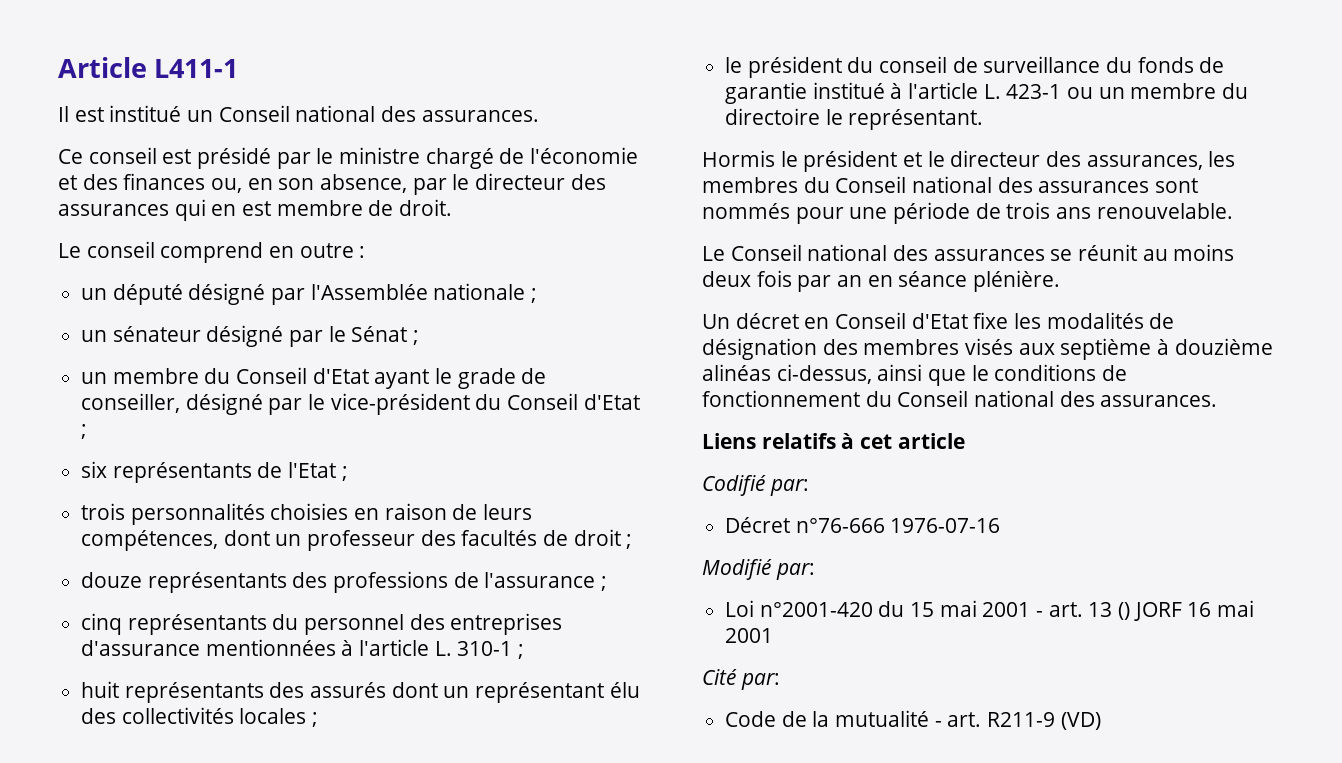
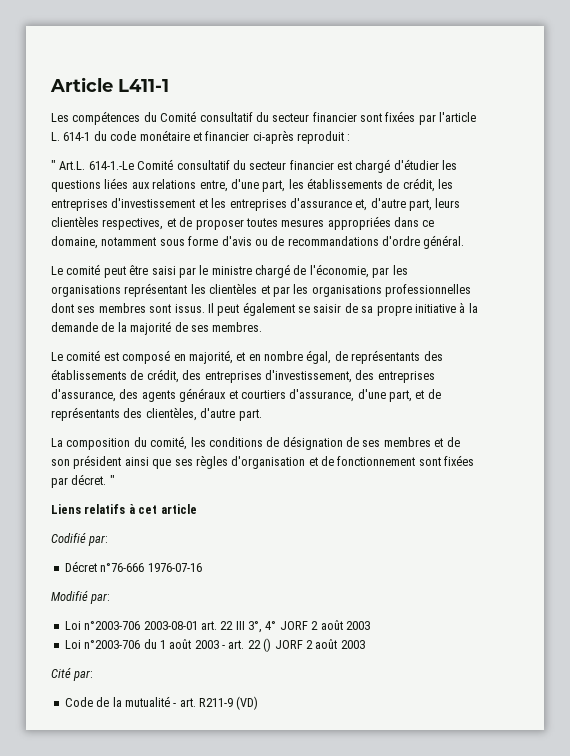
[58,105,539,122] [58,147,272,169] Il est institué un Conseil national des assurances. // Ce conseil est présidé -> [51,111,477,125] [51,130,351,144] [51,159,458,173] [51,178,454,192] [51,198,461,211] [51,216,435,230] [51,235,465,249] [51,264,176,278] Les compétences du Comité consultatif du secteur financier sont fixées par l'article L. 614-1 du code monétaire et financier ci-après reproduit : // " Art.L. 614-1.-Le Comité consultatif du secteur financier est chargé d'étudier les questions liées aux relations entre, d'une part, les établissements de crédit, les entreprises d'investissement et les entreprises d'assurance et, d'autre part, leurs clientèles respectives, et de proposer toutes mesures appropriées dans ce domaine, notamment sous forme d'avis ou de recommandations d'ordre général. // Le comité peut être saisi
[530,147,639,164] [58,173,606,195] [58,199,453,221] [58,241,366,263] [81,283,538,305] [81,325,420,347] [81,367,547,389] [81,393,640,415] [81,424,88,439] [81,461,348,483] [81,503,533,525] [81,529,633,551] [81,571,608,593] [81,613,563,635] [81,639,525,659] [81,681,640,703] [81,707,319,727] [725,56,1225,78] [725,82,1249,104] [725,108,984,130] [702,150,1236,172] [702,176,1199,193] [702,202,1233,224] [702,244,1235,261] [702,270,1061,292] [702,312,1175,329] [702,338,1273,360] [702,364,1128,386] [702,390,1218,407] l'économie et des finances ou, en son absence, par le directeur des assurances qui en est membre de droit. // Le conseil comprend en outre : // un député désigné par l'Assemblée nationale ; // un sénateur désigné par le Sénat ; // un membre du Conseil d'Etat ayant le grade de conseiller, désigné par le vice-président du Conseil d'Etat ; // six représentants de l'Etat ; // trois personnalités choisies en raison de leurs compétences, dont un professeur des facultés de droit ; // douze représentants des professions de l'assurance ; // cinq représentants du personnel des entreprises d'assurance mentionnées à l'article L. 310-1 ; // huit représentants des assurés dont un représentant élu des collectivités locales ; // le président du conseil de surveillance du fonds de garantie institué à l'article L. 423-1 ou un membre du directoire le représentant. // Hormis le président et le directeur des assurances, les membres du Conseil national des assurances sont nommés pour une période de trois ans renouvelable. // Le Conseil national des assurances se réunit au moins deux fois par an en séance plénière. // Un décret en Conseil d'Etat fixe les modalités de désignation des membres visés aux septième à douzième alinéas ci-dessus, ainsi que le conditions de fonctionnement du Conseil national des assurances. -> [309,264,408,278] [51,283,471,297] [51,302,478,316] [51,321,263,335] [51,350,443,364] [51,369,435,383] [51,388,441,402] [51,407,262,421] [51,436,460,450] [51,455,475,469] [51,474,115,488] l'économie, par les organisations représentant les clientèles et par les organisations professionnelles dont ses membres sont issus. Il peut également se saisir de sa propre initiative à la demande de la majorité de ses membres. // Le comité est composé en majorité, et en nombre égal, de représentants des établissements de crédit, des entreprises d'investissement, des entreprises d'assurance, des agents généraux et courtiers d'assurance, d'une part, et de représentants des clientèles, d'autre part. // La composition du comité, les conditions de désignation de ses membres et de son président ainsi que ses règles d'organisation et de fonctionnement sont fixées par décret. "
[759,600,1113,617] n°2001-420 du 15 mai 2001 - art. 13 -> [84,620,370,633] [64,639,261,649] n°2003-706 2003-08-01 art. 22 III 3°, 4° JORF 2 août 2003 // Loi n°2003-706 du 1 août 2003 - art. 22
[1187,600,1255,617] [725,628,774,643] 16 mai 2001 -> [305,639,365,649] 2 août 2003

